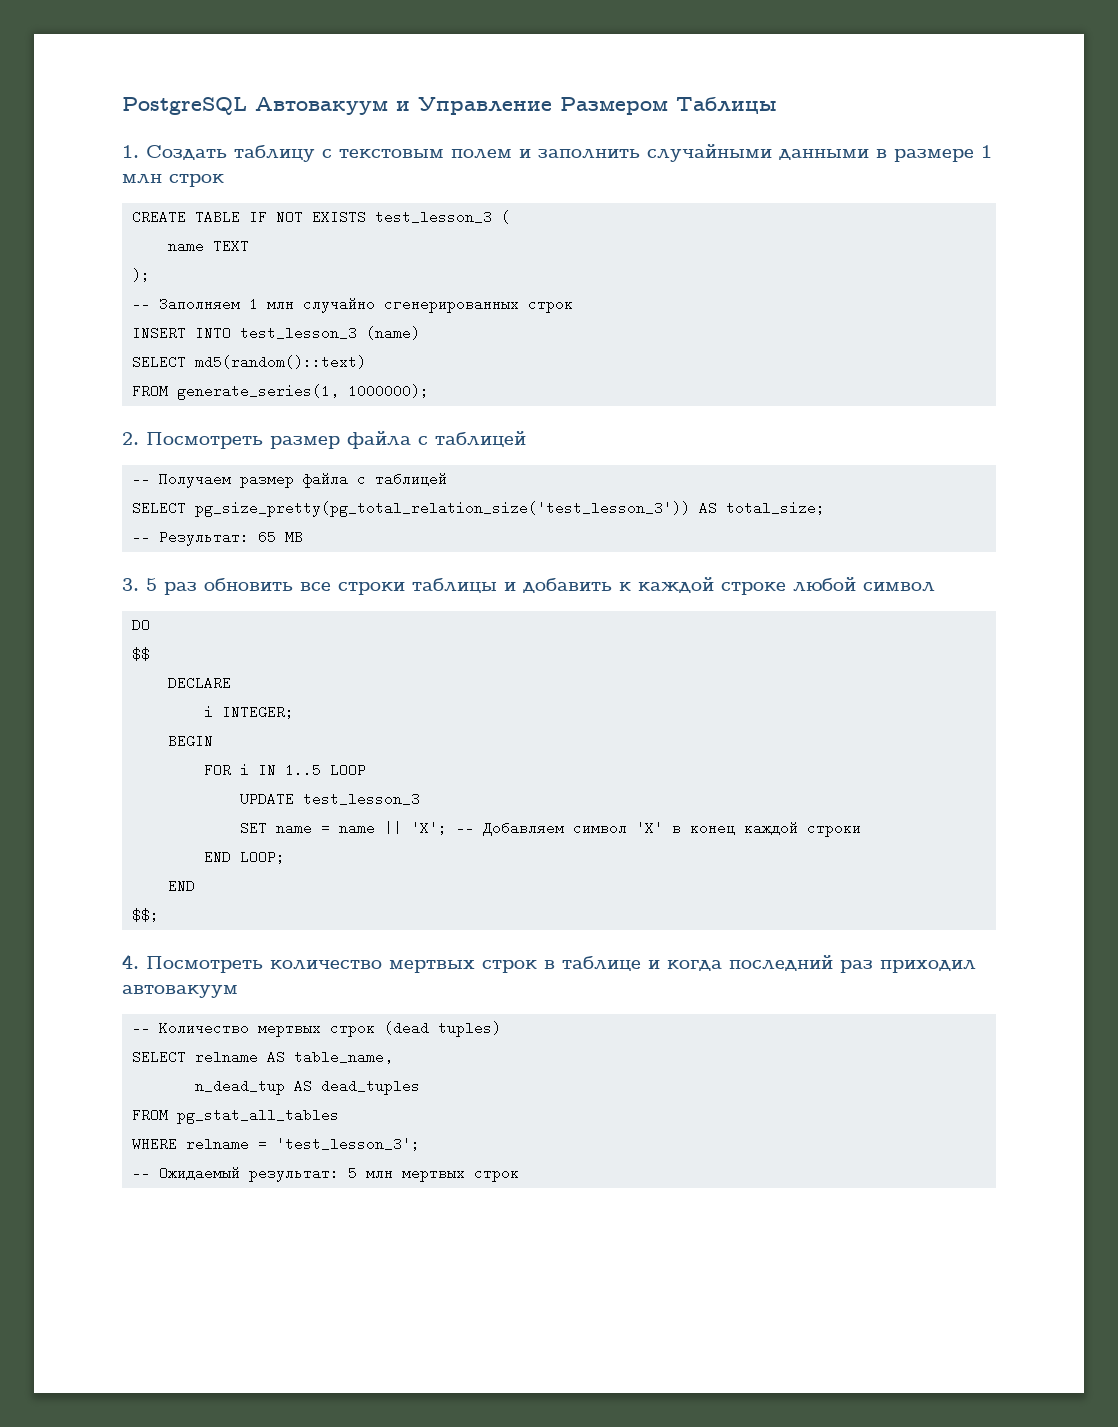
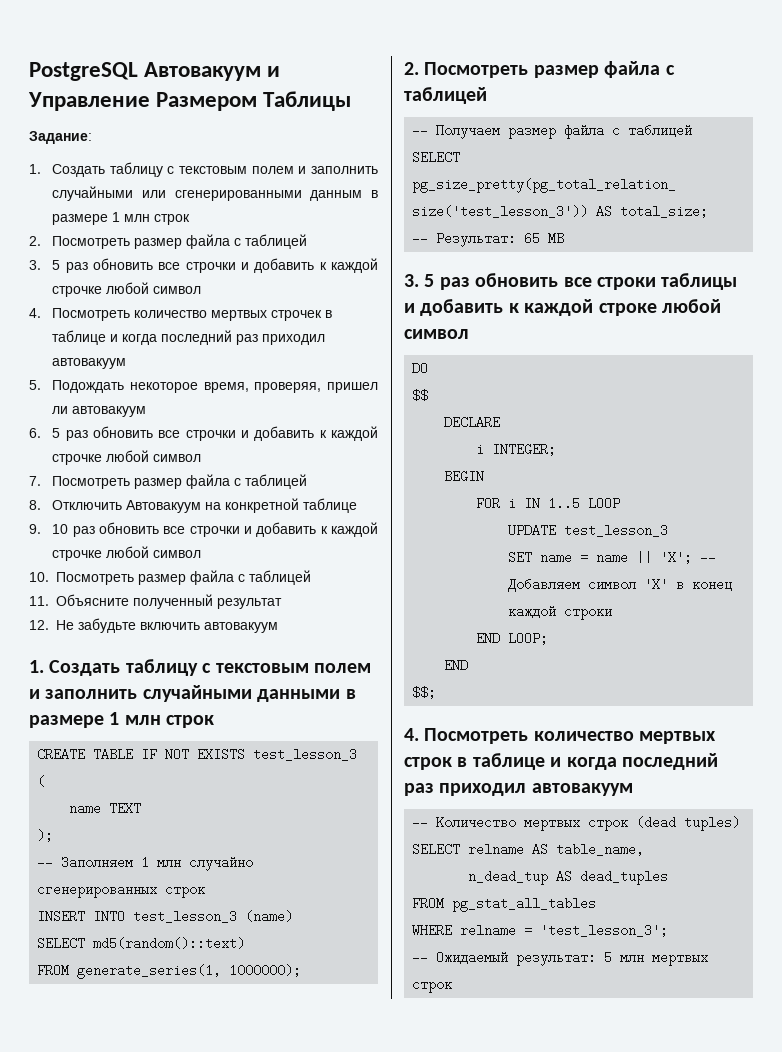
(777, 105) none -> [29,131,92,144] [29,162,378,177] [52,186,379,201] [52,212,191,225] [29,234,308,249] [29,258,378,273] [52,282,202,297] [29,308,333,321] [52,330,326,345] [52,358,127,369] [29,380,379,393] [52,406,147,417] [29,426,378,441] [52,450,202,465] [29,474,308,489] [29,498,358,513] [29,522,379,537] [52,546,202,561] [29,570,311,585] [29,594,282,609] [29,618,278,633] // Задание: // 1. Создать таблицу с текстовым полем и заполнить случайными или сгенерированными данным в размере 1 млн строк // 2. Посмотреть размер файла с таблицей // 3. 5 раз обновить все строчки и добавить к каждой строчке любой символ // 4. Посмотреть количество мертвых строчек в таблице и когда последний раз приходил автовакуум // 5. Подождать некоторое время, проверяя, пришел ли автовакуум // 6. 5 раз обновить все строчки и добавить к каждой строчке любой символ // 7. Посмотреть размер файла с таблицей // 8. Отключить Автовакуум на конкретной таблице // 9. 10 раз обновить все строчки и добавить к каждой строчке любой символ // 10. Посмотреть размер файла с таблицей // 11. Объясните полученный результат // 12. Не забудьте включить автовакуум

